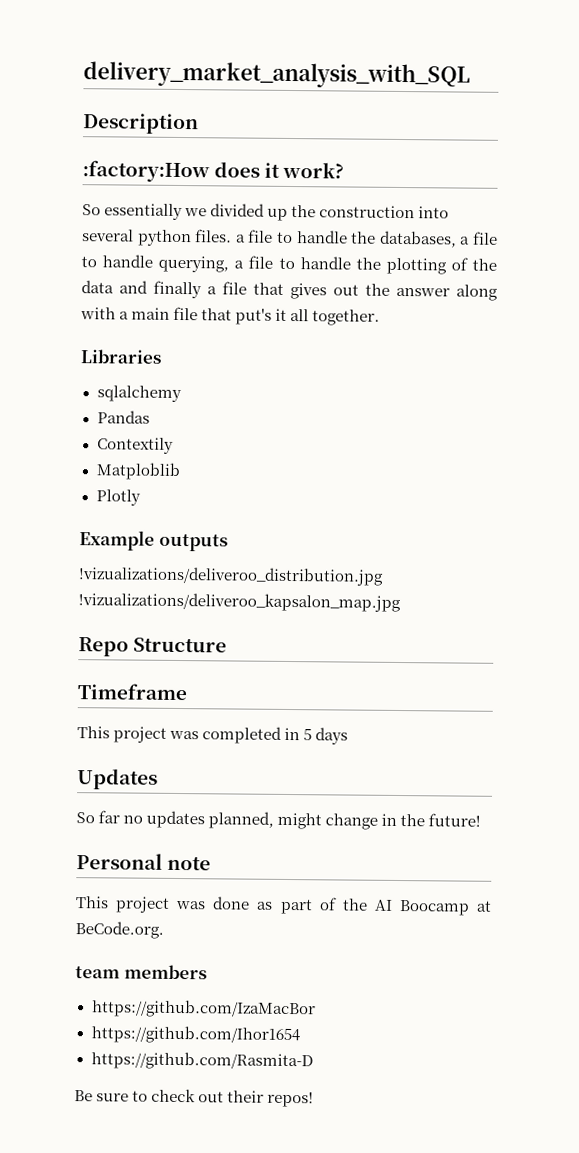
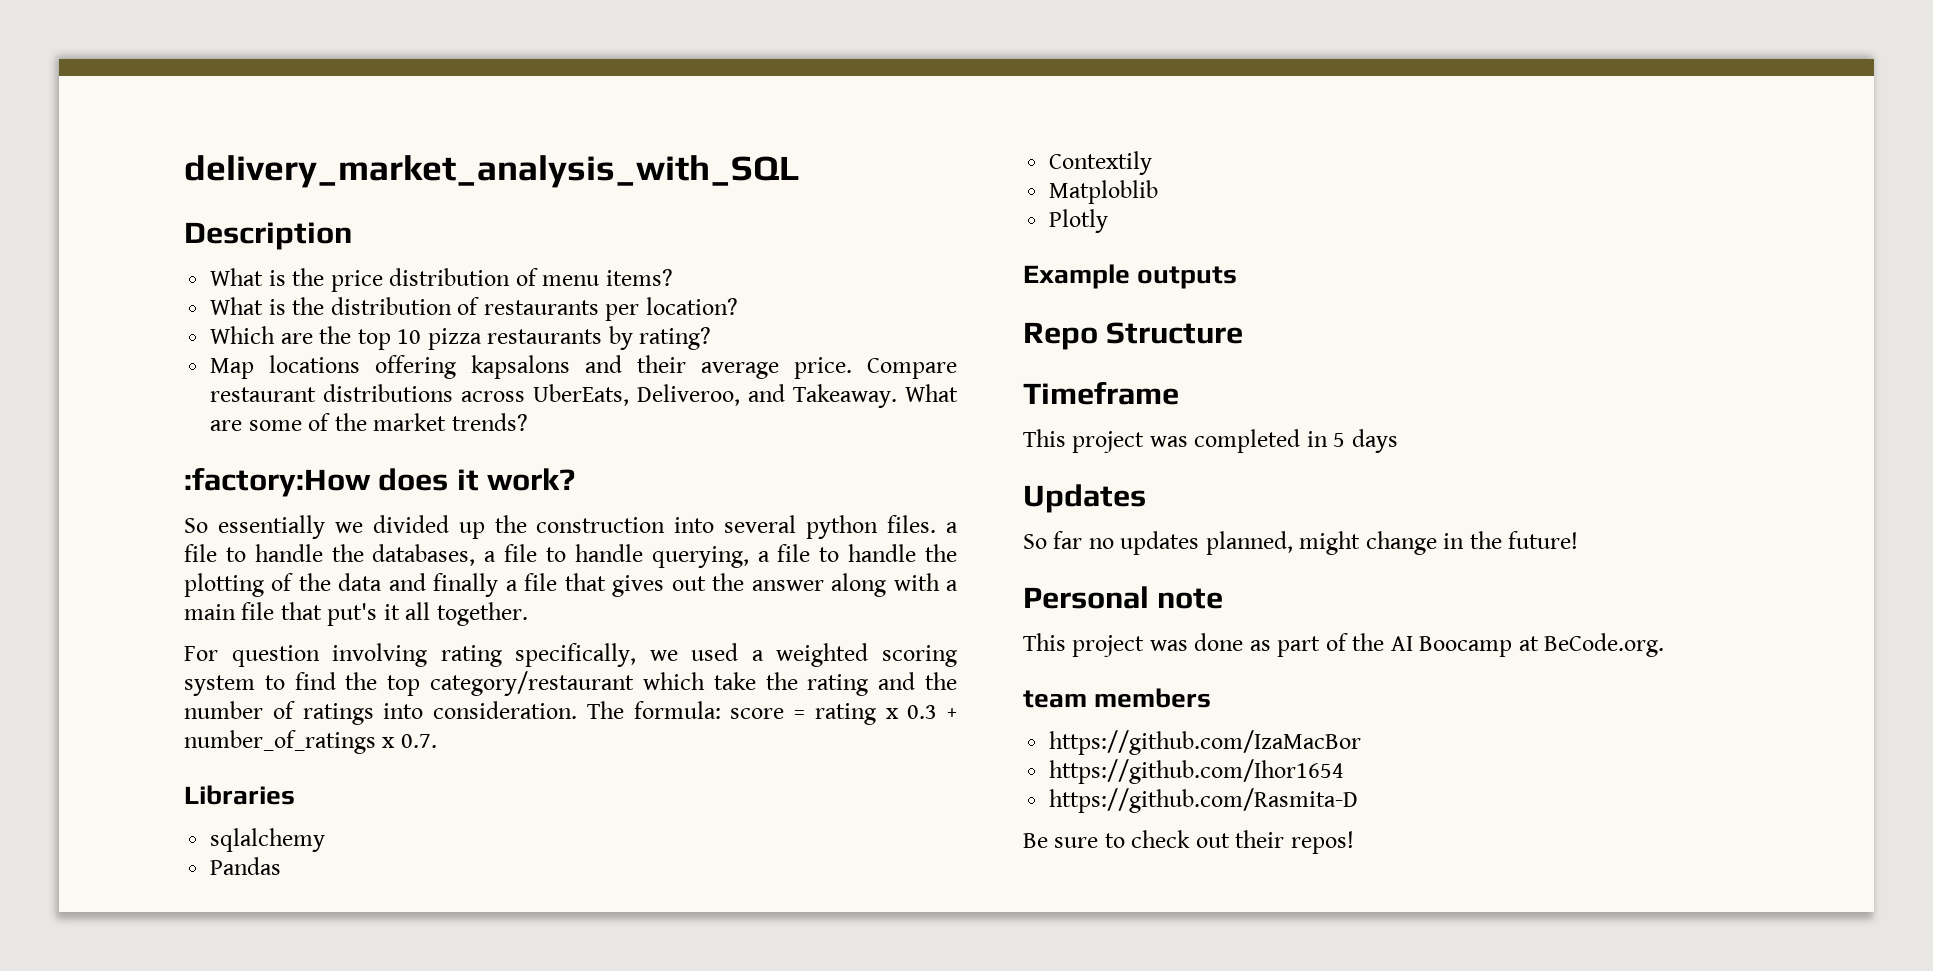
(199, 124) none -> [210,268,673,292] [210,297,738,321] [210,326,712,350] [210,355,958,379] [210,384,959,408] [210,413,528,431] // What is the price distribution of menu items? // What is the distribution of restaurants per location? // Which are the top 10 pizza restaurants by rating? // Map locations offering kapsalons and their average price. Compare restaurant distributions across UberEats, Deliveroo, and Takeaway. What are some of the market trends?
(381, 317) none -> [184,643,957,667] [184,671,958,696] [184,701,957,725] [184,730,437,754] // For question involving rating specifically, we used a weighted scoring system to find the top category/restaurant which take the rating and the number of ratings into consideration. The formula: score = rating x 0.3 + number_of_ratings x 0.7.
[78,566,384,586] [78,592,401,613] // !vizualizations/deliveroo_distribution.jpg !vizualizations/deliveroo_kapsalon_map.jpg -> (1238, 277) none

